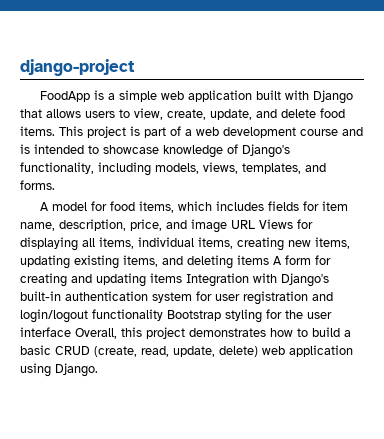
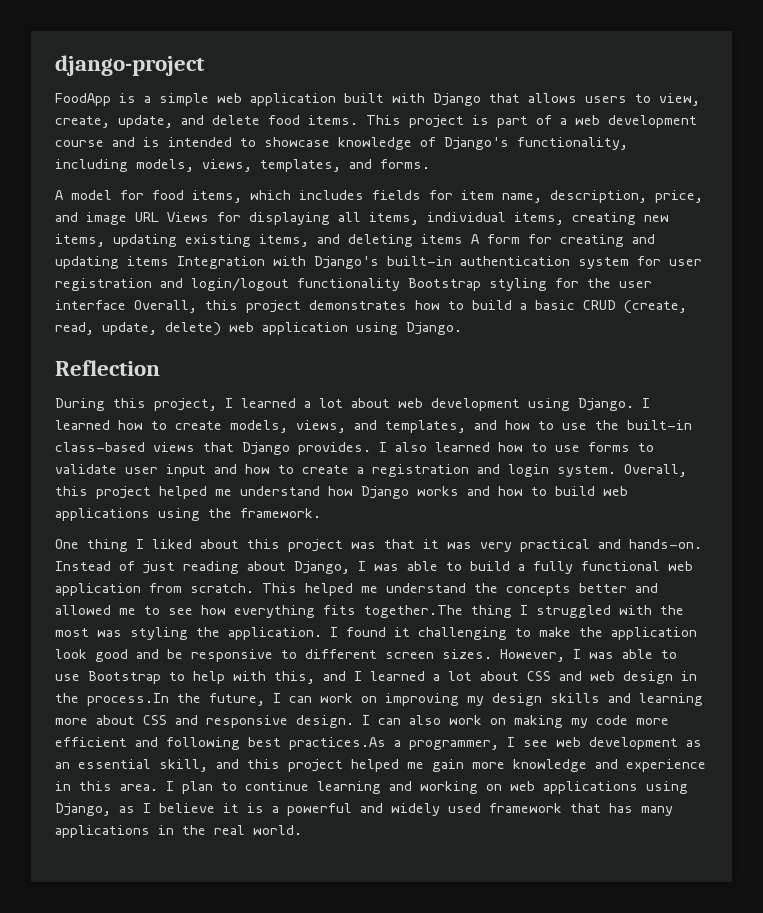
(98, 370) none -> [55,360,160,376] [55,398,650,411] [55,420,692,433] [55,442,654,455] [55,464,687,477] [55,486,628,499] [55,508,321,521] [55,539,702,552] [55,561,693,574] [55,583,658,596] [55,605,684,618] [55,627,697,640] [55,649,677,662] [55,671,697,684] [55,693,703,706] [55,715,669,728] [55,737,702,750] [55,759,706,772] [55,781,688,794] [55,803,673,816] [55,825,302,838] // Reflection // During this project, I learned a lot about web development using Django. I learned how to create models, views, and templates, and how to use the built-in class-based views that Django provides. I also learned how to use forms to validate user input and how to create a registration and login system. Overall, this project helped me understand how Django works and how to build web applications using the framework. // One thing I liked about this project was that it was very practical and hands-on. Instead of just reading about Django, I was able to build a fully functional web application from scratch. This helped me understand the concepts better and allowed me to see how everything fits together.The thing I struggled with the most was styling the application. I found it challenging to make the application look good and be responsive to different screen sizes. However, I was able to use Bootstrap to help with this, and I learned a lot about CSS and web design in the process.In the future, I can work on improving my design skills and learning more about CSS and responsive design. I can also work on making my code more efficient and following best practices.As a programmer, I see web development as an essential skill, and this project helped me gain more knowledge and experience in this area. I plan to continue learning and working on web applications using Django, as I believe it is a powerful and widely used framework that has many applications in the real world.

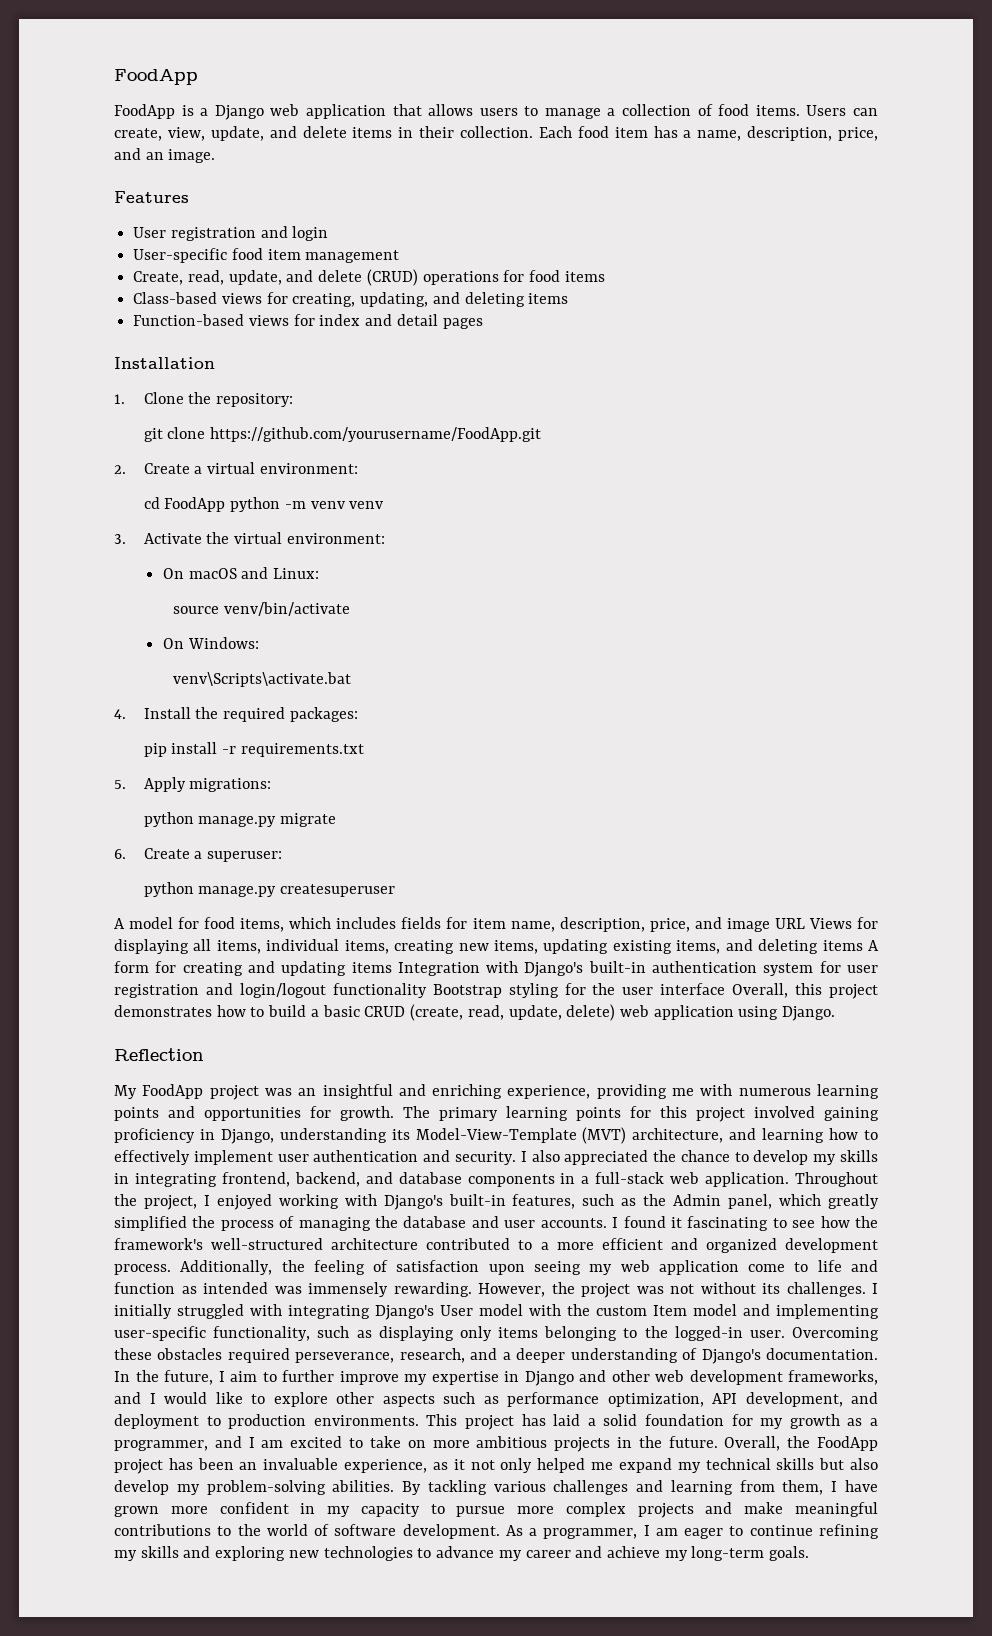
[55,55,205,76] django-project -> [114,69,198,85] FoodApp
[159,93,481,106] simple web application built with Django -> [214,104,386,120] Django web application
[659,93,700,106] [55,115,697,128] [55,137,628,150] [55,159,430,172] view, create, update, and delete food items. This project is part of a web development course and is intended to showcase knowledge of Django's functionality, including models, views, templates, and forms. -> [544,104,879,119] [114,126,878,141] [114,148,216,163] [114,191,189,203] [133,226,329,241] [133,248,400,263] [133,269,605,286] [133,292,569,307] [133,314,483,329] [114,357,215,369] [114,392,294,407] [143,427,542,442] [114,462,358,474] [143,497,384,512] [114,532,385,544] [162,567,320,579] [173,602,351,616] [162,637,259,649] [173,672,352,687] [114,707,358,722] [143,742,364,757] [114,777,272,792] [143,812,337,827] [114,848,283,862] [143,882,396,897] manage a collection of food items. Users can create, view, update, and delete items in their collection. Each food item has a name, description, price, and an image. // Features // User registration and login // User-specific food item management // Create, read, update, and delete (CRUD) operations for food items // Class-based views for creating, updating, and deleting items // Function-based views for index and detail pages // Installation // 1. Clone the repository: // git clone https://github.com/yourusername/FoodApp.git // 2. Create a virtual environment: // cd FoodApp python -m venv venv // 3. Activate the virtual environment: // On macOS and Linux: // source venv/bin/activate // On Windows: // venv\Scripts\activate.bat // 4. Install the required packages: // pip install -r requirements.txt // 5. Apply migrations: // python manage.py migrate // 6. Create a superuser: // python manage.py createsuperuser
[55,398,650,411] [55,420,692,433] [55,442,654,455] [55,464,687,477] [55,486,628,499] [55,508,321,521] [55,539,702,552] [55,561,693,574] [55,583,658,596] [55,605,684,618] [55,627,697,640] [55,649,677,662] [55,671,697,684] [55,693,703,706] [55,715,669,728] [55,737,702,750] [55,759,706,772] [55,781,688,794] [55,803,673,816] [55,825,302,838] During this project, I learned a lot about web development using Django. I learned how to create models, views, and templates, and how to use the built-in class-based views that Django provides. I also learned how to use forms to validate user input and how to create a registration and login system. Overall, this project helped me understand how Django works and how to build web applications using the framework. // One thing I liked about this project was that it was very practical and hands-on. Instead of just reading about Django, I was able to build a fully functional web application from scratch. This helped me understand the concepts better and allowed me to see how everything fits together.The thing I struggled with the most was styling the application. I found it challenging to make the application look good and be responsive to different screen sizes. However, I was able to use Bootstrap to help with this, and I learned a lot about CSS and web design in the process.In the future, I can work on improving my design skills and learning more about CSS and responsive design. I can also work on making my code more efficient and following best practices.As a programmer, I see web development as an essential skill, and this project helped me gain more knowledge and experience in this area. I plan to continue learning and working on web applications using Django, as I believe it is a powerful and widely used framework that has many applications in the real world. -> [114,1084,879,1100] [114,1106,879,1122] [114,1127,878,1144] [114,1150,879,1165] [114,1172,879,1187] [114,1194,879,1210] [114,1216,878,1231] [114,1238,879,1253] [114,1260,879,1275] [114,1282,878,1298] [114,1304,879,1320] [114,1326,879,1341] [114,1348,878,1364] [114,1370,878,1386] [114,1392,878,1407] [114,1414,879,1430] [114,1436,878,1452] [114,1458,879,1474] [114,1480,878,1495] [114,1502,878,1518] [114,1524,879,1539] [114,1546,810,1561] My FoodApp project was an insightful and enriching experience, providing me with numerous learning points and opportunities for growth. The primary learning points for this project involved gaining proficiency in Django, understanding its Model-View-Template (MVT) architecture, and learning how to effectively implement user authentication and security. I also appreciated the chance to develop my skills in integrating frontend, backend, and database components in a full-stack web application. Throughout the project, I enjoyed working with Django's built-in features, such as the Admin panel, which greatly simplified the process of managing the database and user accounts. I found it fascinating to see how the framework's well-structured architecture contributed to a more efficient and organized development process. Additionally, the feeling of satisfaction upon seeing my web application come to life and function as intended was immensely rewarding. However, the project was not without its challenges. I initially struggled with integrating Django's User model with the custom Item model and implementing user-specific functionality, such as displaying only items belonging to the logged-in user. Overcoming these obstacles required perseverance, research, and a deeper understanding of Django's documentation. In the future, I aim to further improve my expertise in Django and other web development frameworks, and I would like to explore other aspects such as performance optimization, API development, and deployment to production environments. This project has laid a solid foundation for my growth as a programmer, and I am excited to take on more ambitious projects in the future. Overall, the FoodApp project has been an invaluable experience, as it not only helped me expand my technical skills but also develop my problem-solving abilities. By tackling various challenges and learning from them, I have grown more confident in my capacity to pursue more complex projects and make meaningful contributions to the world of software development. As a programmer, I am eager to continue refining my skills and exploring new technologies to advance my career and achieve my long-term goals.

